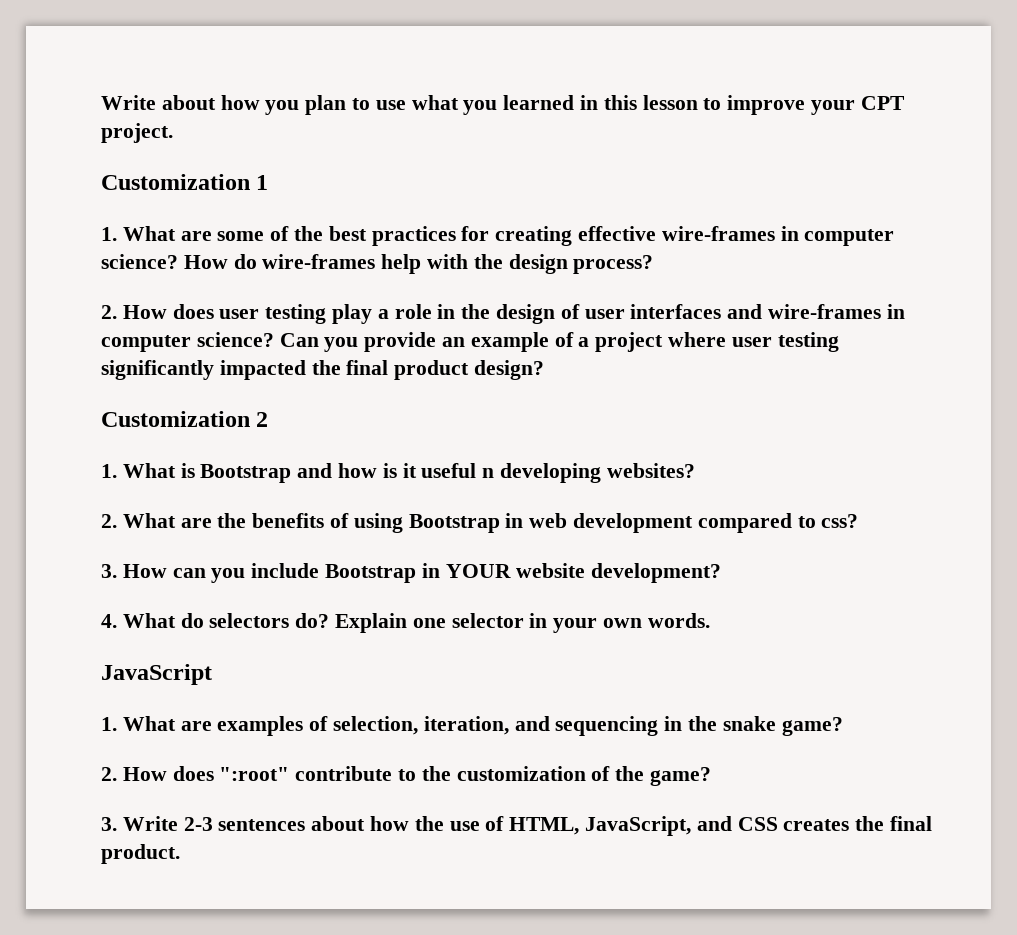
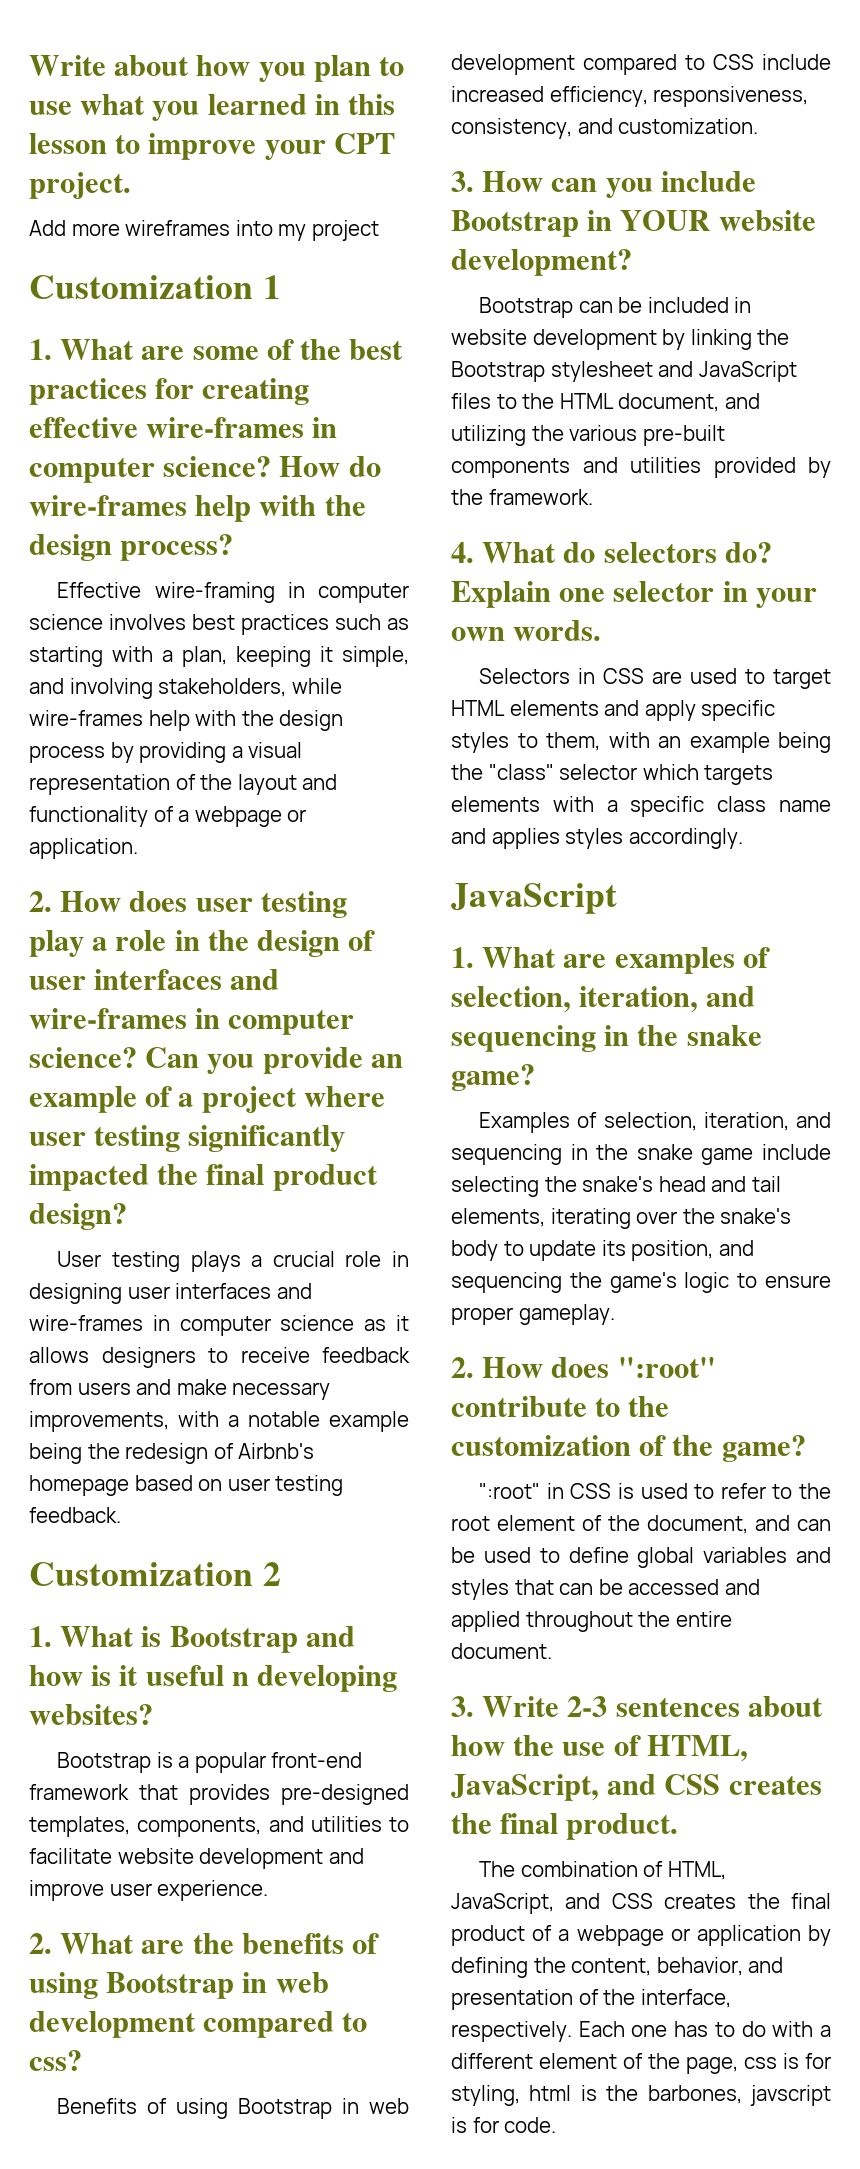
(173, 133) none -> [29,220,379,241] // Add more wireframes into my project
(654, 264) none -> [57,582,409,603] [29,614,409,635] [29,646,409,667] [29,678,342,699] [29,710,344,731] [29,742,303,763] [29,774,338,795] [29,806,307,827] [29,838,138,859] // Effective wire-framing in computer science involves best practices such as starting with a plan, keeping it simple, and involving stakeholders, while wire-frames help with the design process by providing a visual representation of the layout and functionality of a webpage or application.
(545, 370) none -> [57,1251,410,1272] [29,1283,312,1304] [29,1315,410,1336] [29,1347,410,1368] [29,1379,331,1400] [29,1411,409,1432] [29,1443,315,1464] [29,1475,344,1496] [29,1507,121,1523] // User testing plays a crucial role in designing user interfaces and wire-frames in computer science as it allows designers to receive feedback from users and make necessary improvements, with a notable example being the redesign of Airbnb's homepage based on user testing feedback.
(695, 470) none -> [57,1752,363,1773] [29,1784,409,1805] [29,1816,409,1837] [29,1848,364,1869] [29,1880,269,1901] // Bootstrap is a popular front-end framework that provides pre-designed templates, components, and utilities to facilitate website development and improve user experience.
(859, 521) none -> [57,2098,409,2119] [451,54,831,75] [451,86,809,107] [451,118,759,139] // Benefits of using Bootstrap in web development compared to CSS include increased efficiency, responsiveness, consistency, and customization.
(722, 573) none -> [479,297,752,318] [451,329,790,350] [451,361,797,382] [451,393,760,412] [451,425,725,446] [451,457,831,478] [451,489,593,505] // Bootstrap can be included in website development by linking the Bootstrap stylesheet and JavaScript files to the HTML document, and utilizing the various pre-built components and utilities provided by the framework.
(710, 620) none -> [479,668,831,689] [451,700,776,721] [451,732,831,753] [451,764,774,785] [451,796,831,817] [451,828,743,849] // Selectors in CSS are used to target HTML elements and apply specific styles to them, with an example being the "class" selector which targets elements with a specific class name and applies styles accordingly.
(843, 726) none -> [479,1112,831,1133] [451,1144,831,1165] [451,1176,781,1197] [451,1208,792,1229] [451,1240,754,1261] [451,1272,831,1293] [451,1304,615,1325] // Examples of selection, iteration, and sequencing in the snake game include selecting the snake's head and tail elements, iterating over the snake's body to update its position, and sequencing the game's logic to ensure proper gameplay.
(712, 776) none -> [479,1483,831,1499] [451,1515,831,1534] [451,1547,831,1568] [451,1579,760,1600] [451,1611,732,1632] [451,1643,552,1659] // ":root" in CSS is used to refer to the root element of the document, and can be used to define global variables and styles that can be accessed and applied throughout the entire document.
(180, 854) none -> [479,1861,726,1880] [451,1893,832,1914] [451,1925,831,1946] [451,1957,784,1978] [451,1989,731,2010] [451,2021,831,2042] [451,2053,831,2074] [451,2085,831,2106] [451,2117,557,2133] // The combination of HTML, JavaScript, and CSS creates the final product of a webpage or application by defining the content, behavior, and presentation of the interface, respectively. Each one has to do with a different element of the page, css is for styling, html is the barbones, javscript is for code.

